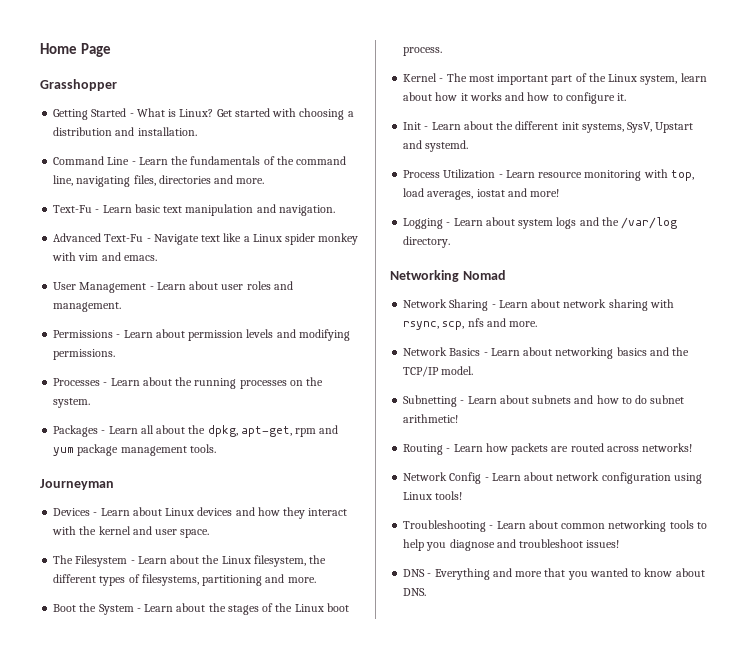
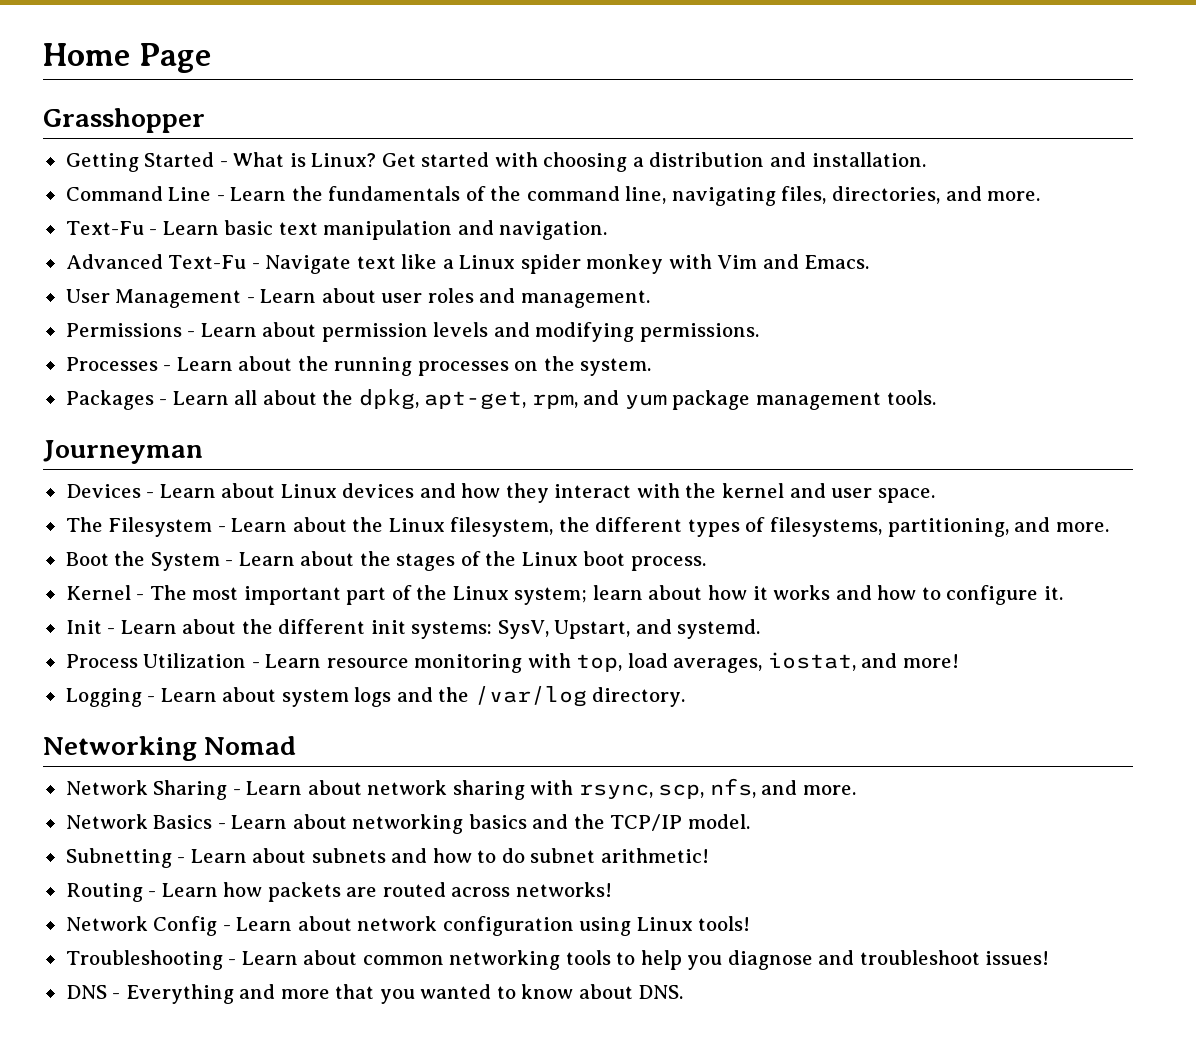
[158,175,211,184] directories -> [831,186,940,204] directories,
[78,252,157,261] vim and emacs. -> [717,254,870,269] Vim and Emacs.
[295,428,317,437] rpm -> [531,394,578,409] rpm,
[202,575,263,586] partitioning -> [887,518,1009,537] partitioning,
[640,75,678,85] system, -> [514,587,588,605] system;
[581,122,694,133] systems, SysV, Upstart -> [411,620,631,639] systems: SysV, Upstart,
[476,189,505,197] iostat -> [767,652,856,671] iostat,
[467,318,484,327] nfs -> [709,778,756,798] nfs,

